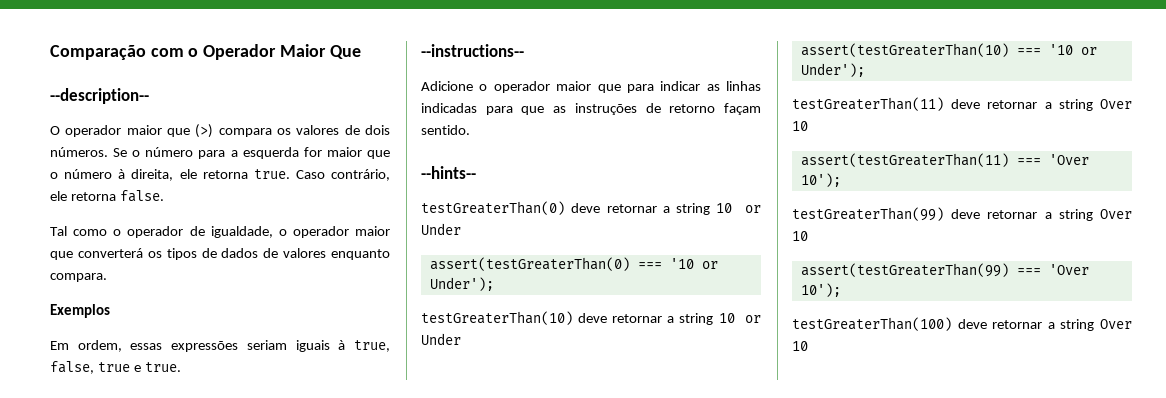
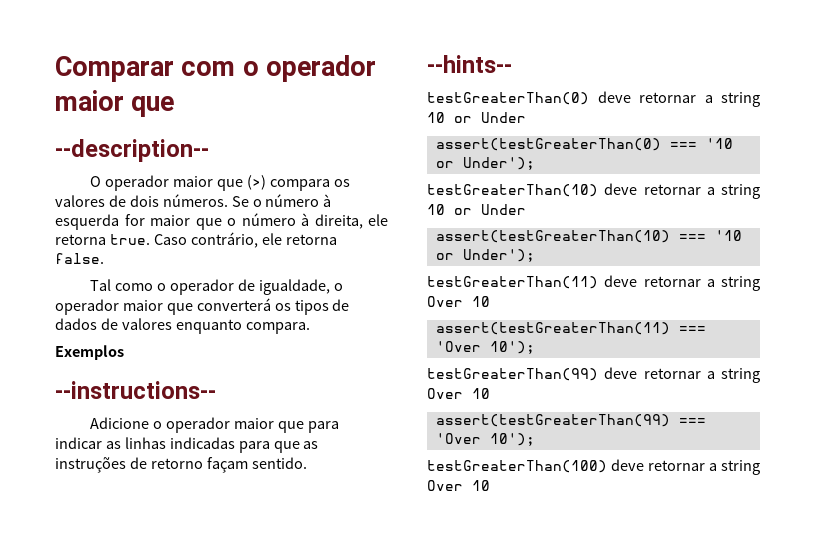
[50,45,146,60] Comparação -> [55,56,174,82] Comparar
[203,44,361,60] Operador Maior Que -> [265,55,376,82] [55,90,175,117] operador maior que
[198,150,238,159] para a -> [323,194,332,207] à
[50,340,391,352] [50,361,181,374] // Em ordem, essas expressões seriam iguais à true, false, true e true. -> (124, 352) none

